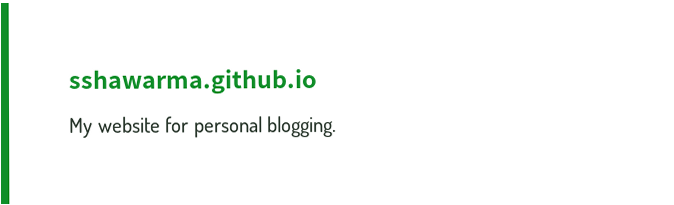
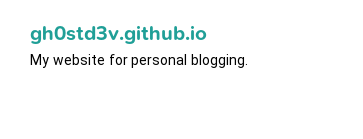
[68,69,317,95] sshawarma.github.io -> [30,25,207,44] gh0std3v.github.io

